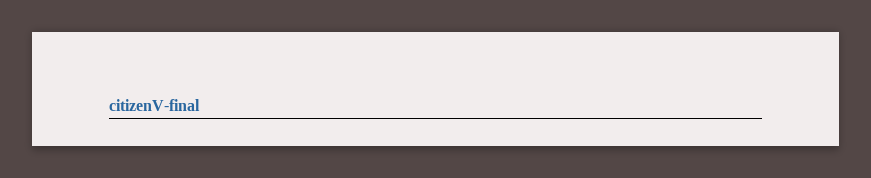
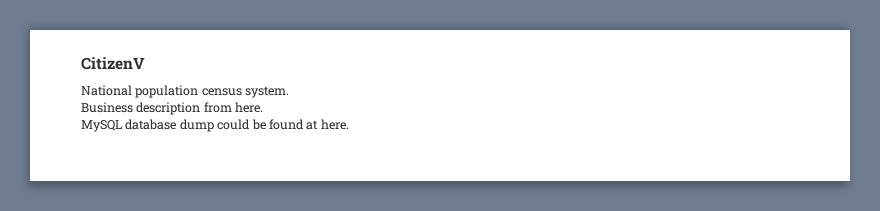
[109,99,200,111] citizenV-final -> [81,57,145,70] [81,85,290,98] [81,102,264,115] [81,119,349,132] CitizenV // National population census system. // Business description from here. // MySQL database dump could be found at here.

